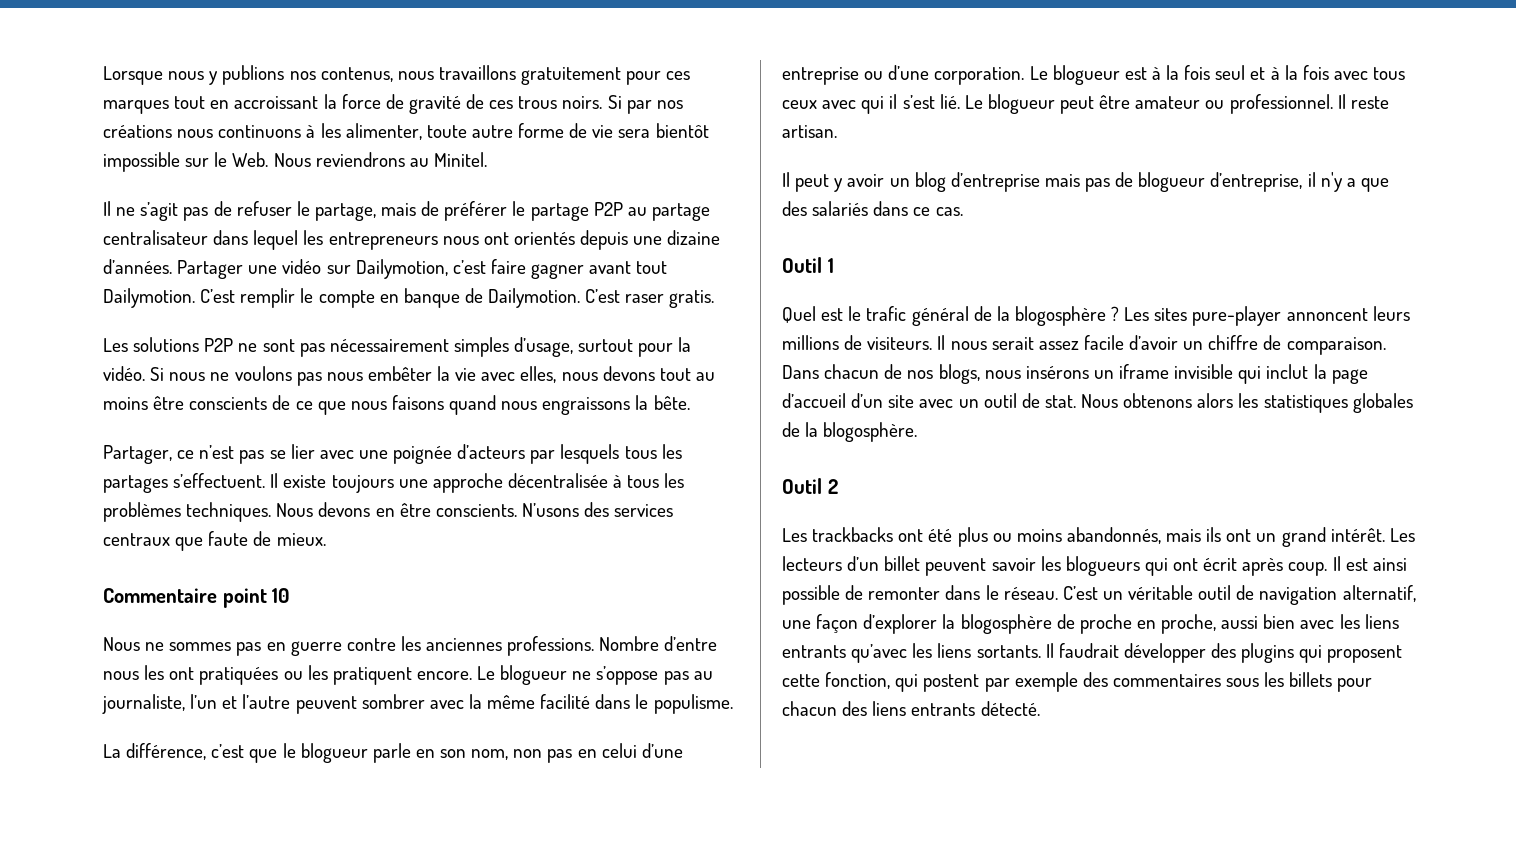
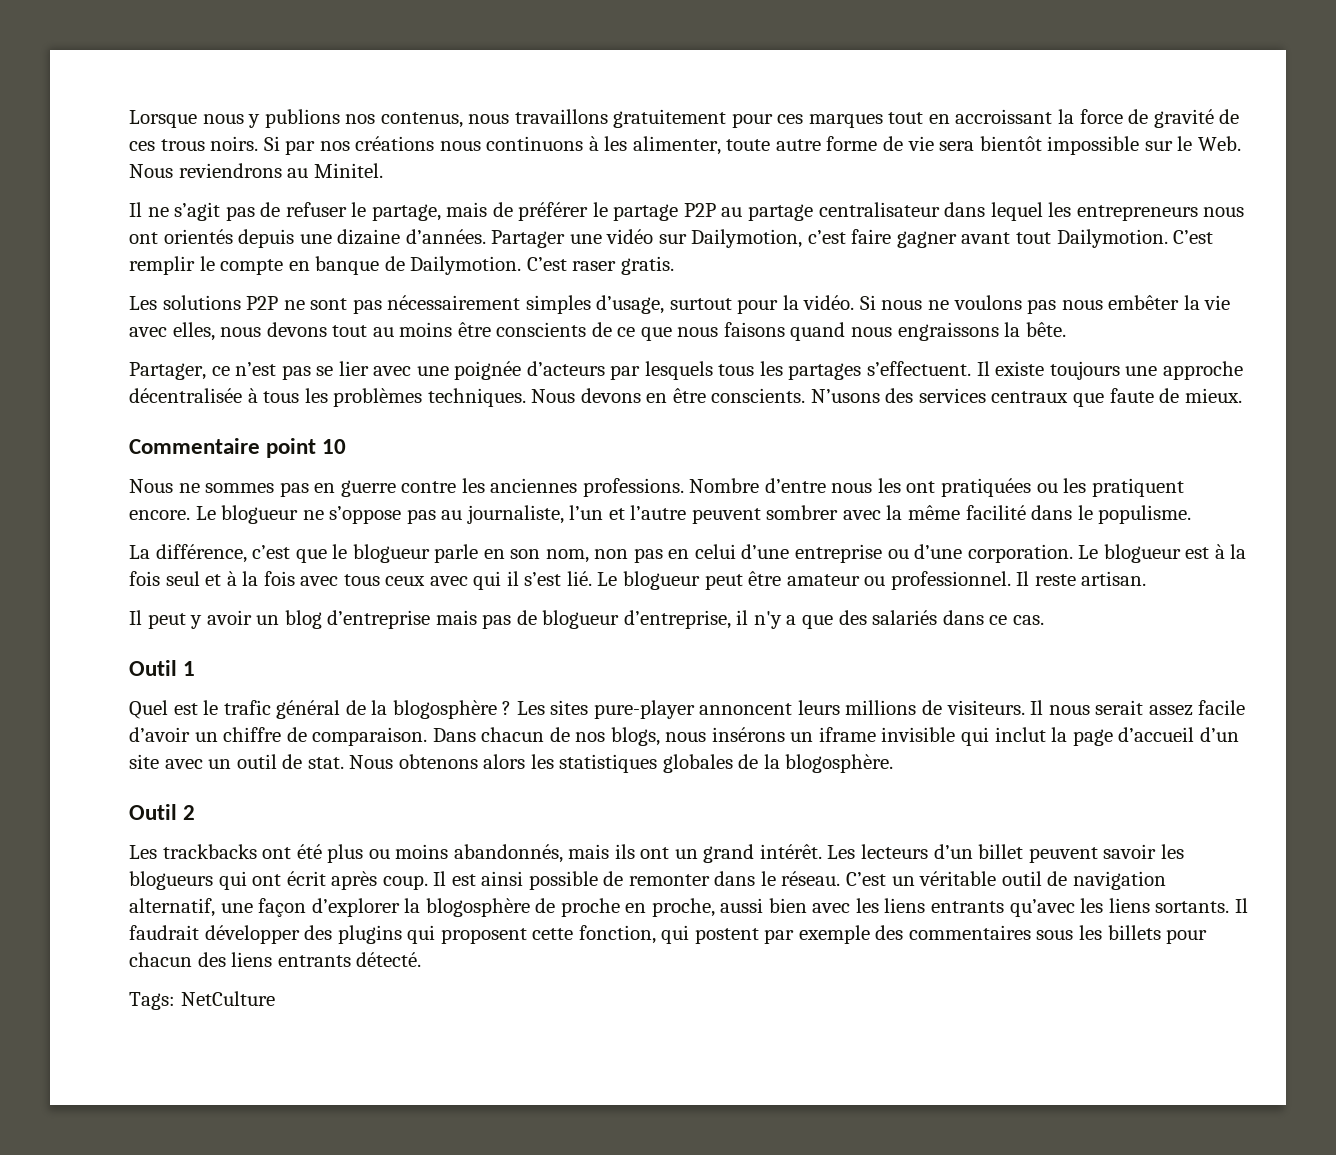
(1040, 708) none -> [129,991,275,1010] // Tags: NetCulture

